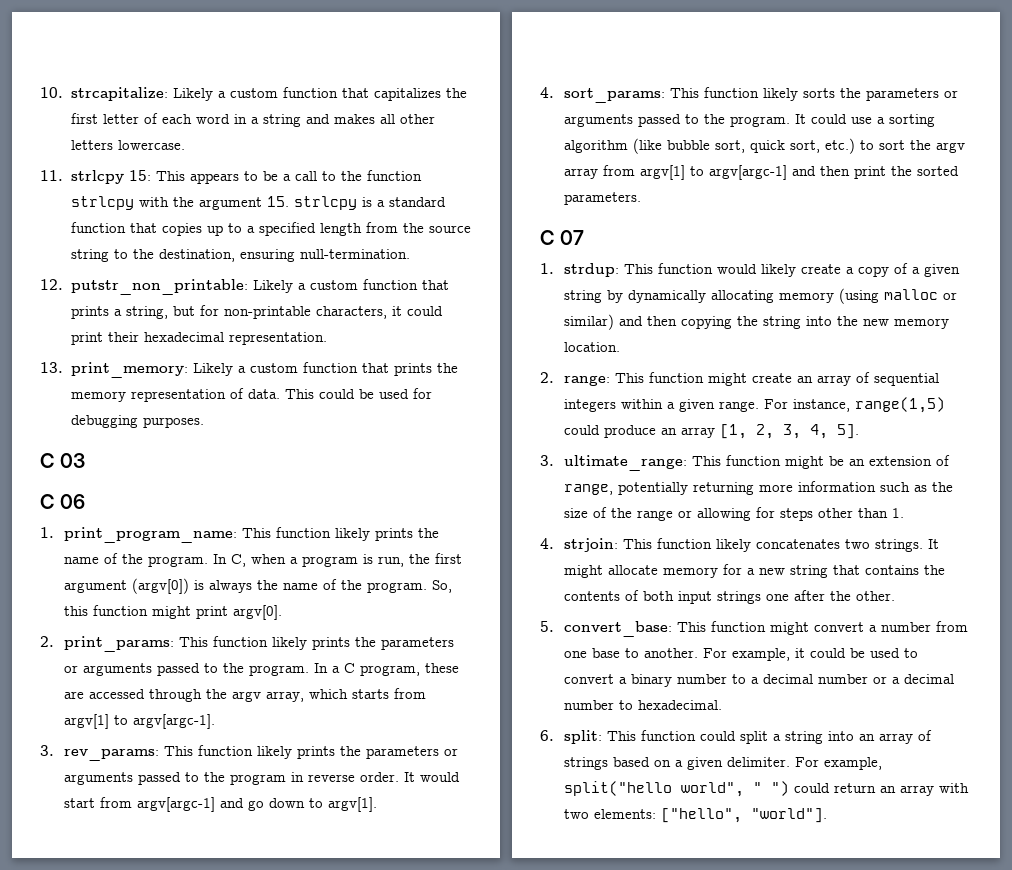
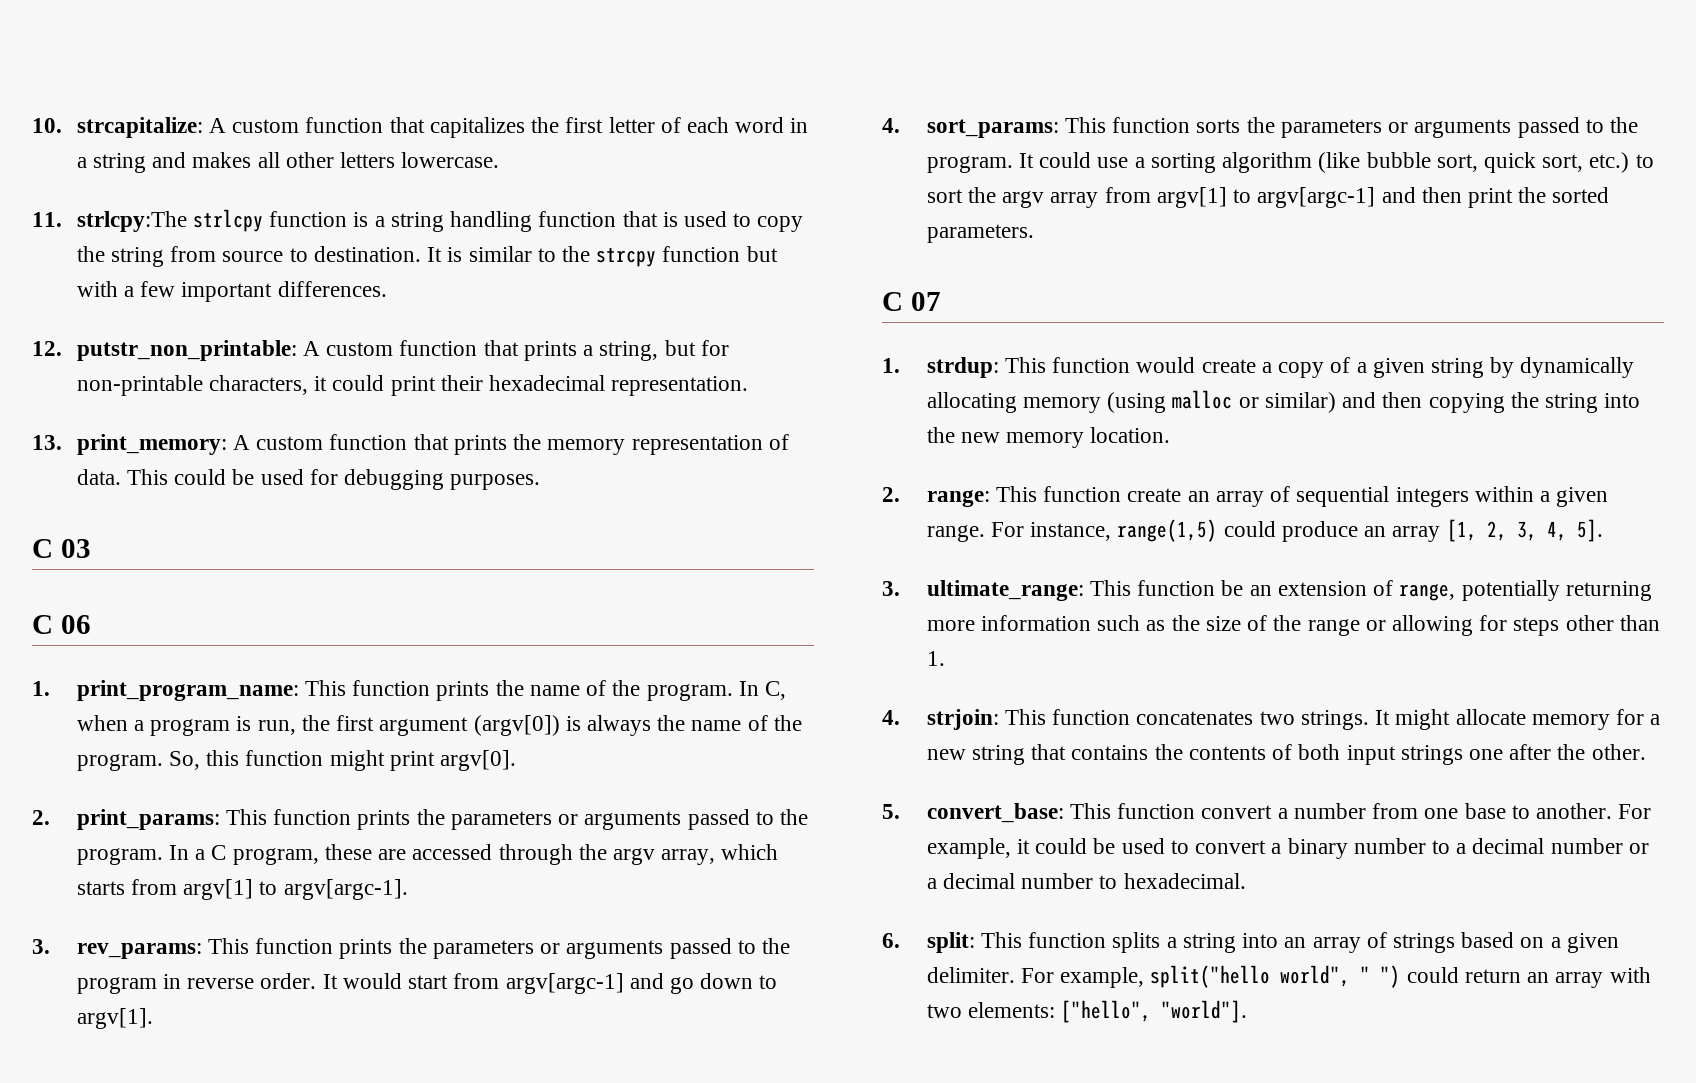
[172,88,226,101] Likely a -> [209,118,227,133] A
[70,170,422,184] [70,196,446,210] [70,222,471,236] [70,249,410,262] strlcpy 15: This appears to be a call to the function strlcpy with the argument 15. strlcpy is a standard function that copies up to a specified length from the source string to the destination, ensuring null-termination. -> [76,209,804,232] [76,246,778,267] [76,281,387,302] strlcpy:The strlcpy function is a string handling function that is used to copy the string from source to destination. It is similar to the strcpy function but with a few important differences.
[252,280,306,293] Likely a -> [303,341,321,356] A
[192,363,246,376] Likely a -> [233,435,251,450] A
[335,528,371,541] likely -> (431, 688) none
[272,637,308,650] likely -> (352, 817) none
[257,746,293,759] likely -> (334, 946) none
[763,88,799,101] likely -> (1191, 125) none
[761,264,797,277] likely -> (1196, 365) none
[708,373,748,386] might -> (1122, 494) none
[785,456,825,469] might -> (1216, 588) none
[716,539,752,552] likely -> (1131, 717) none
[770,622,810,635] might -> (1196, 811) none
[700,731,769,744] could split -> [1112,932,1161,953] splits

